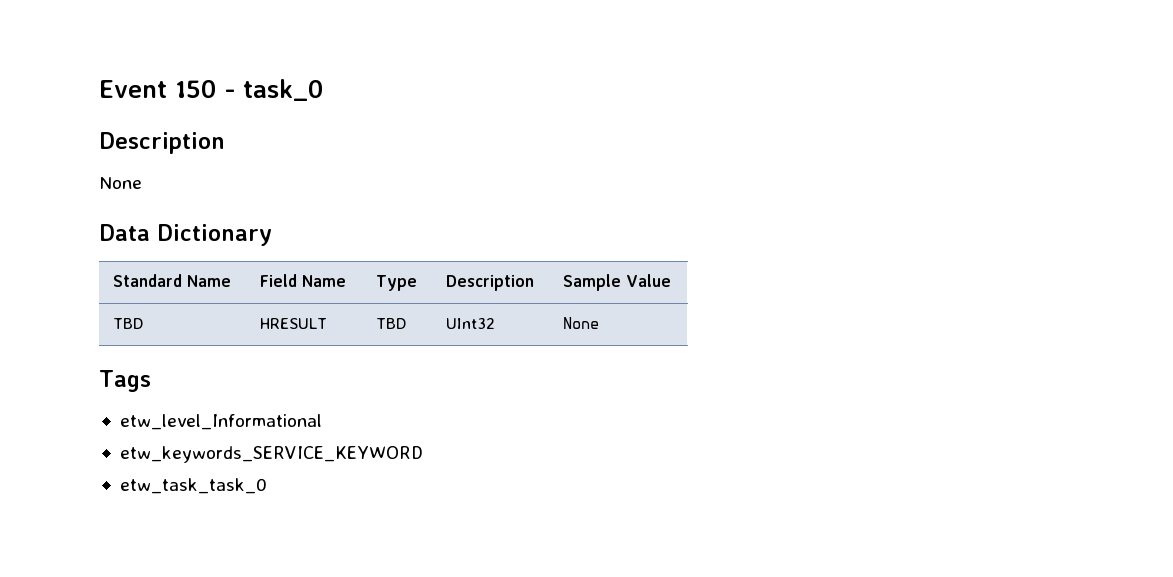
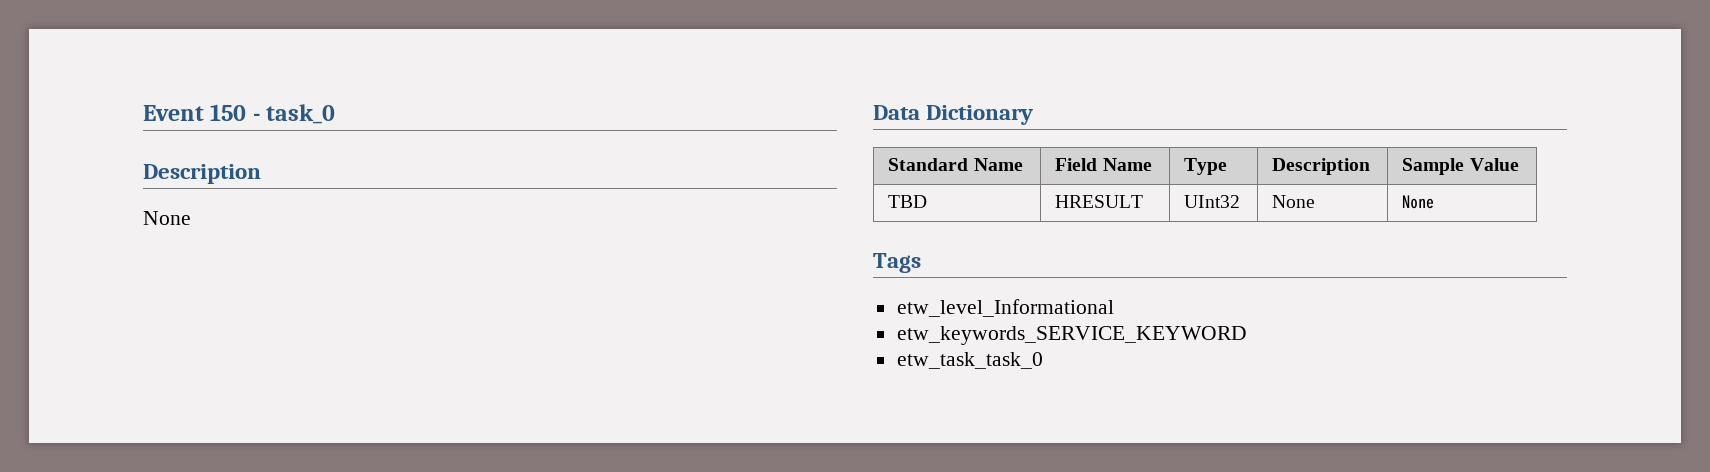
[375,318,407,329] [445,318,495,329] TBD | UInt32 -> [1184,195,1241,208] [1272,195,1316,208] UInt32 | None

